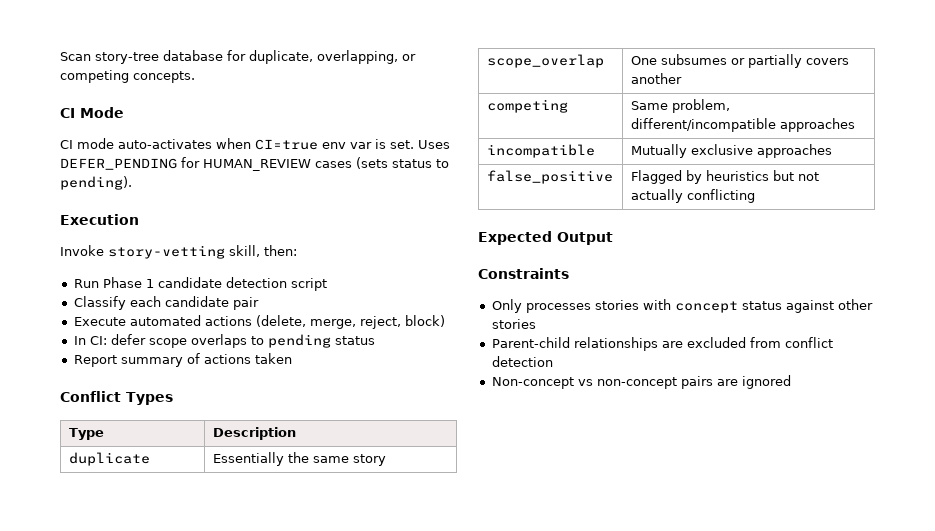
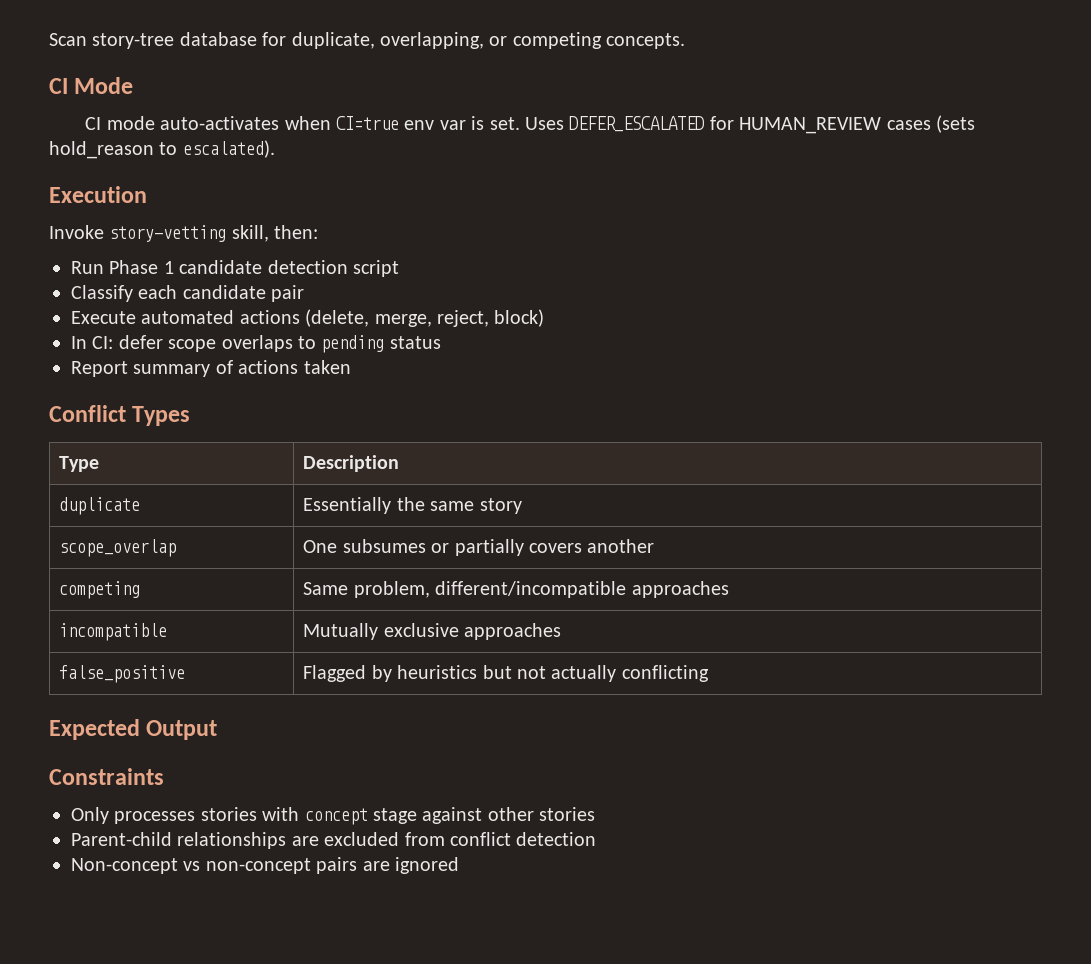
[60,158,177,170] DEFER_PENDING -> [569,116,705,132] DEFER_ESCALATED
[392,159,449,168] [60,176,132,190] status to pending). -> [49,140,275,159] hold_reason to escalated).
[741,301,782,310] status -> [373,808,417,824] stage

